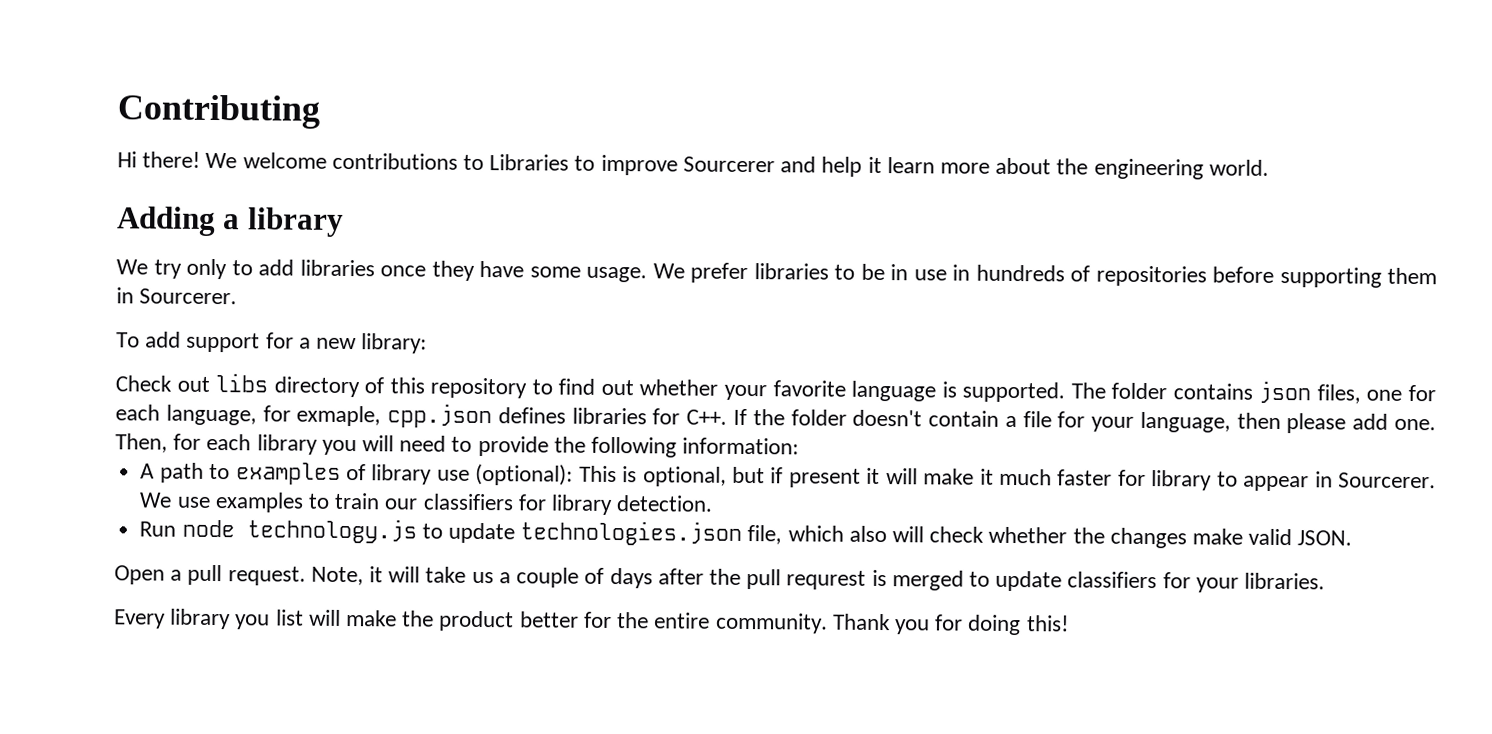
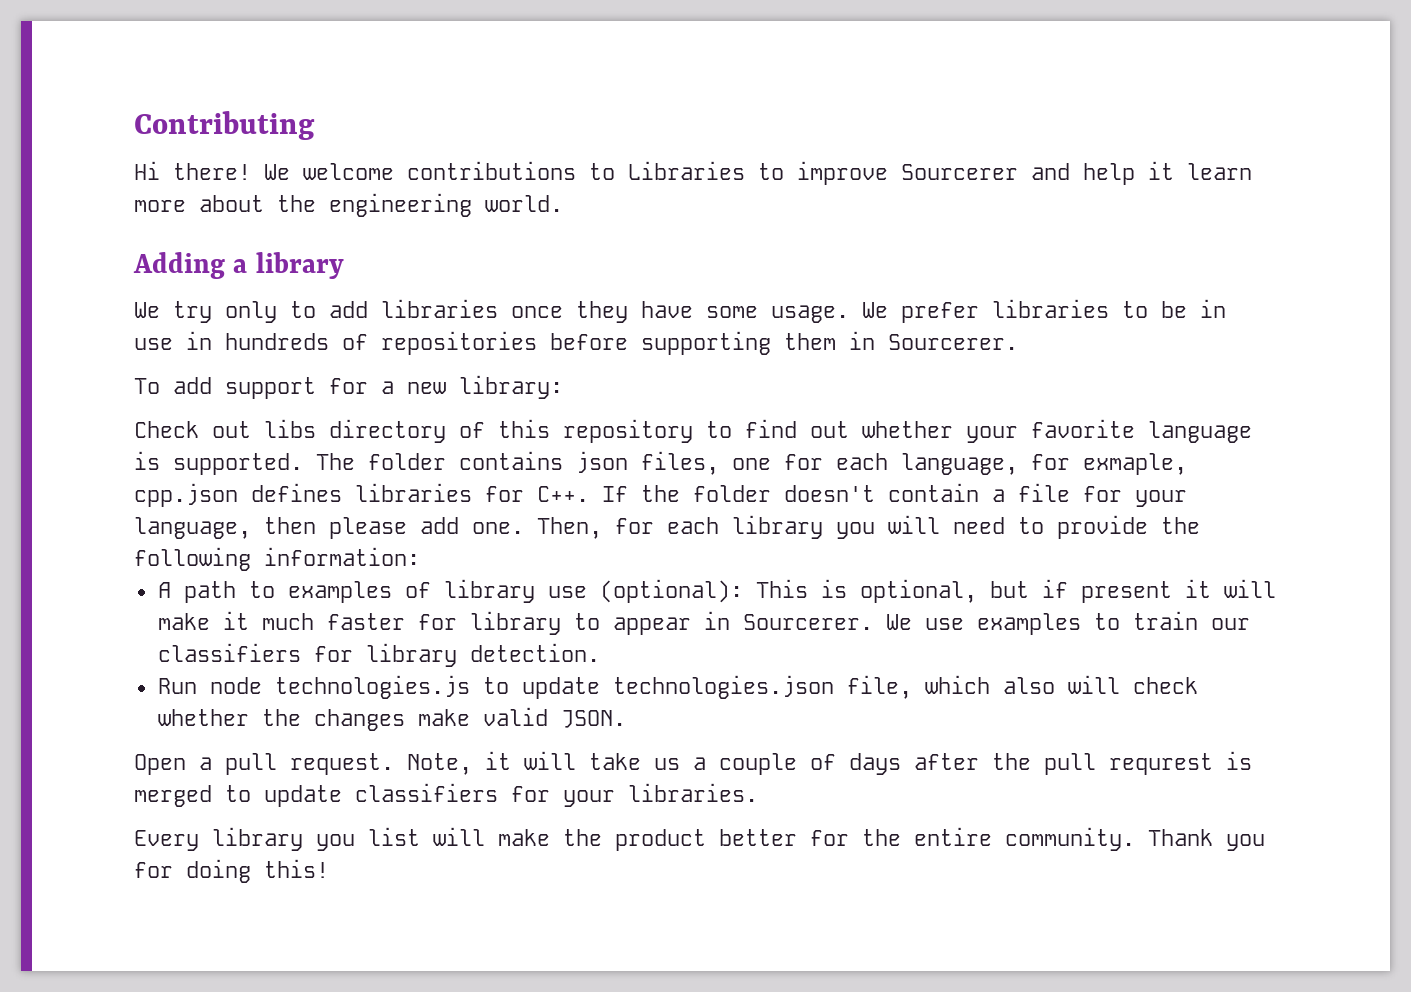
[246,518,417,544] technology.js -> [274,675,470,699] technologies.js

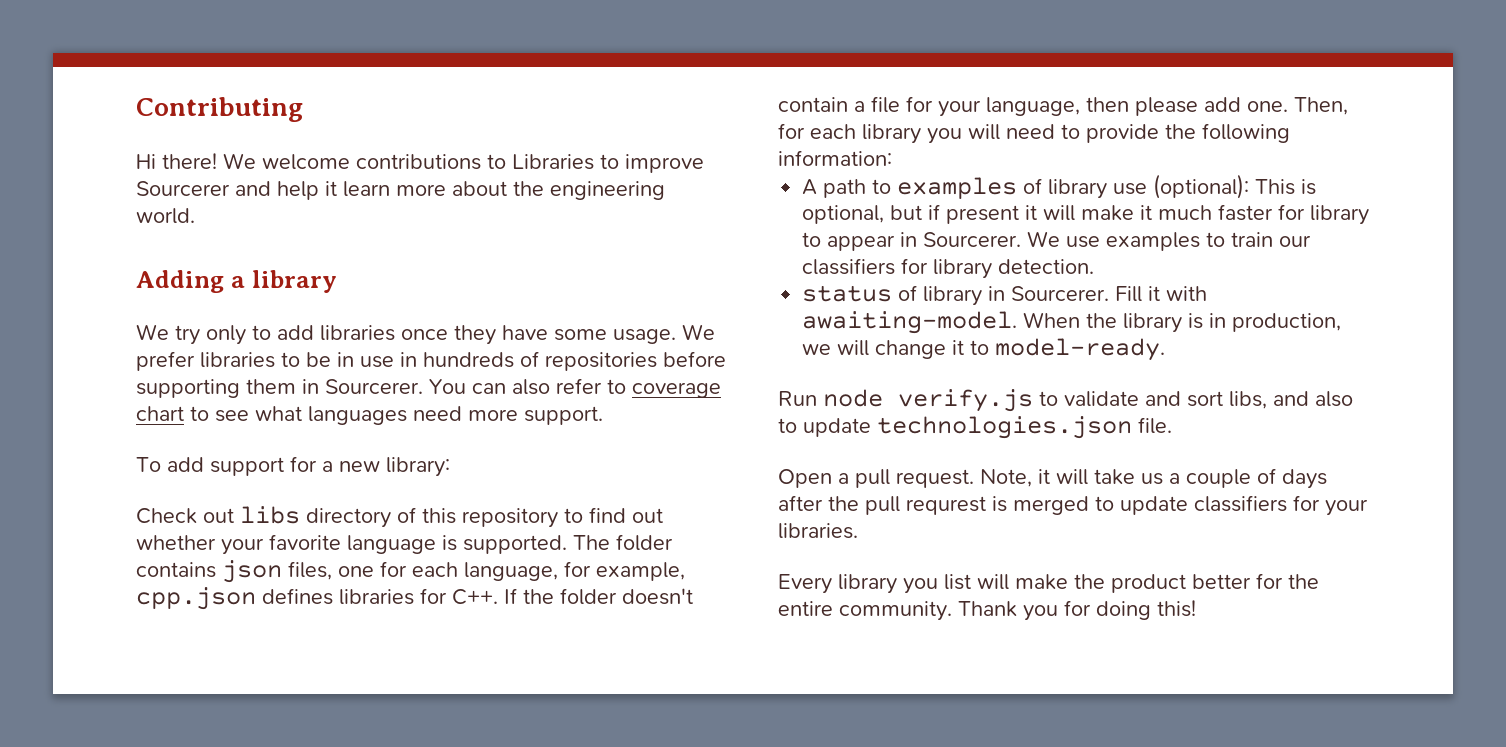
(1018, 342) none -> [429,378,721,398] [136,406,603,425] You can also refer to coverage chart to see what languages need more support.
[1083,453,1187,475] exmaple, -> [596,562,685,581] example,
[157,675,1198,699] [157,707,626,731] Run node technologies.js to update technologies.json file, which also will check whether the changes make valid JSON. -> [802,285,1208,306] [802,311,1342,334] [802,338,1166,361] [778,389,1353,412] [778,416,1172,439] status of library in Sourcerer. Fill it with awaiting-model. When the library is in production, we will change it to model-ready. // Run node verify.js to validate and sort libs, and also to update technologies.json file.

